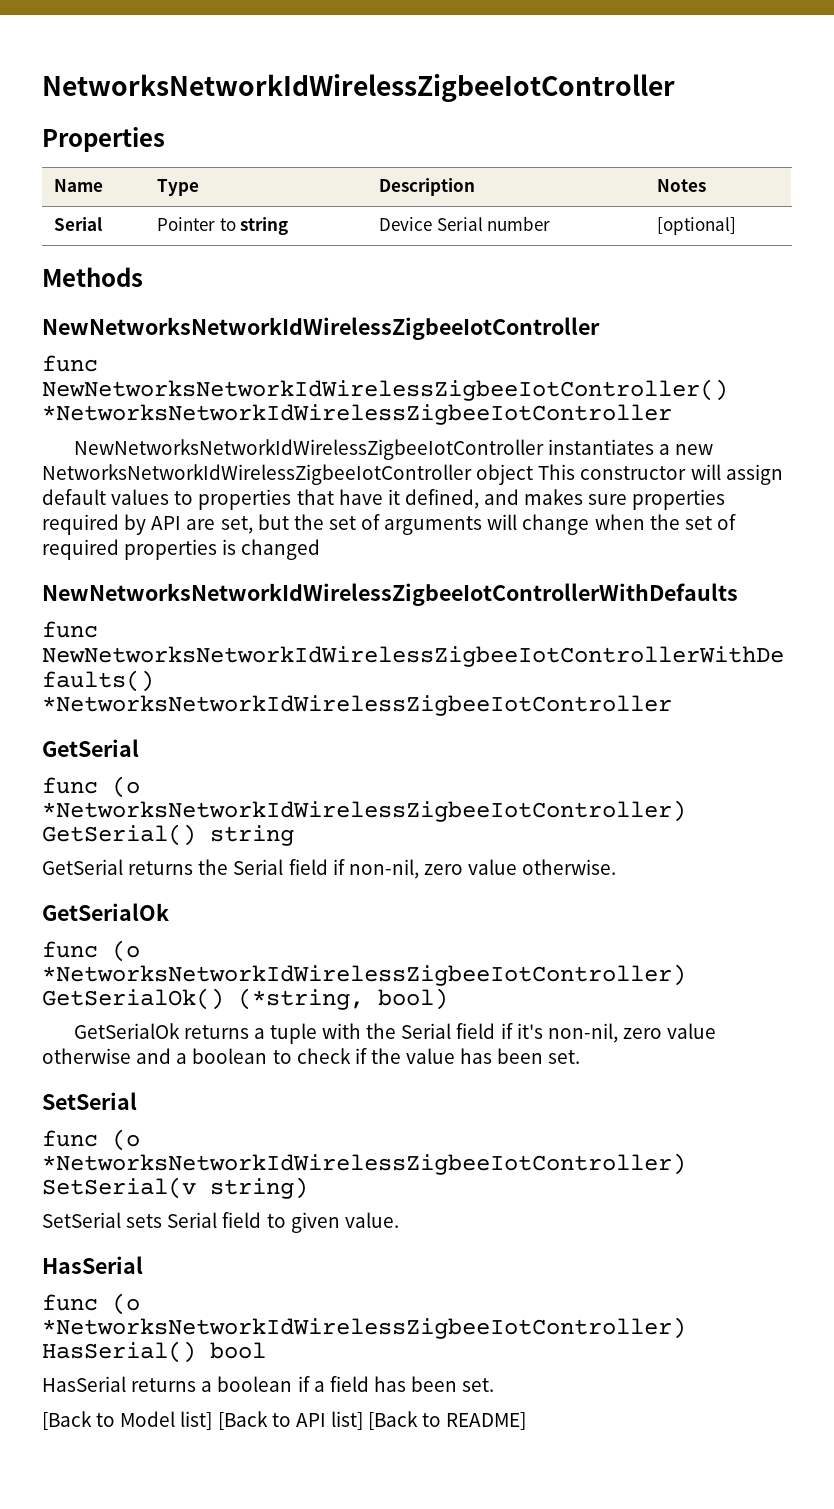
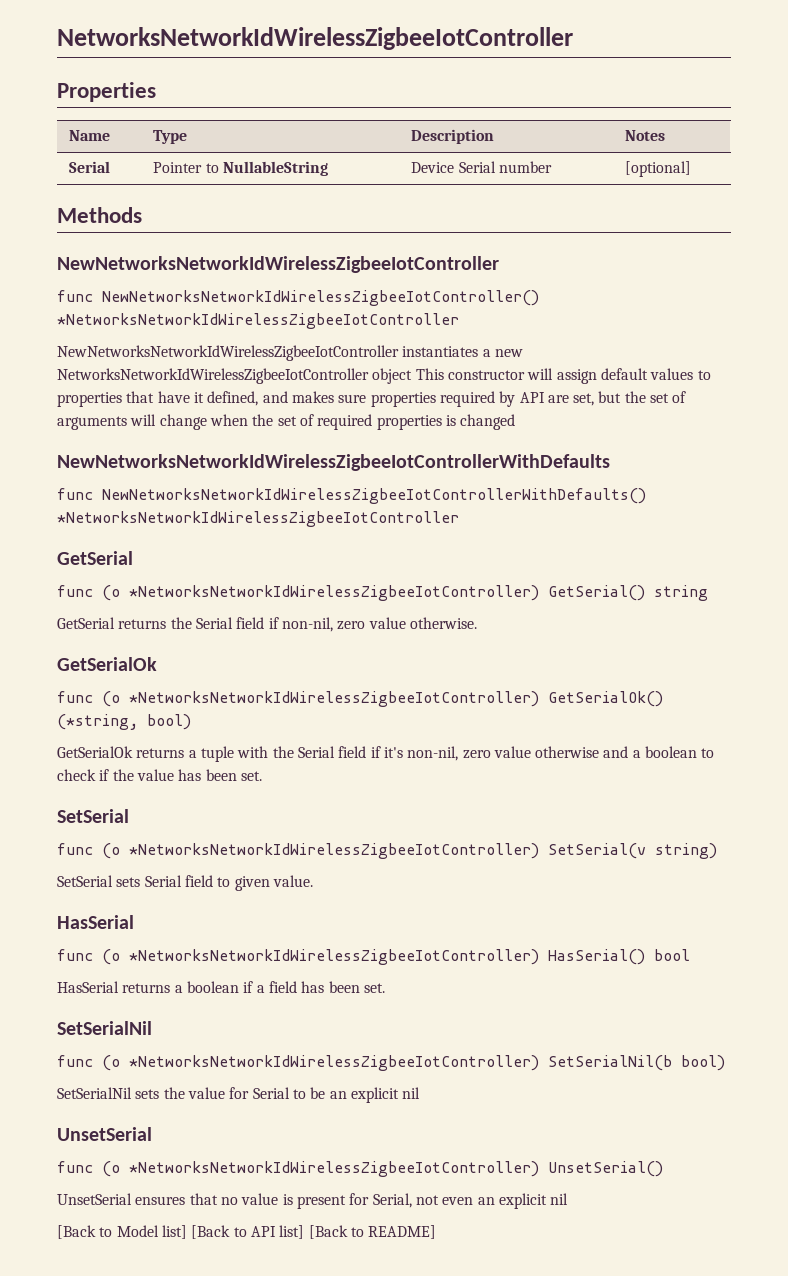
[240,217,289,235] string -> [222,161,328,176] NullableString
(495, 1385) none -> [57,1021,152,1035] [57,1055,725,1071] [57,1087,421,1103] [57,1127,152,1141] [57,1161,663,1177] [57,1193,569,1209] // SetSerialNil // func (o *NetworksNetworkIdWirelessZigbeeIotController) SetSerialNil(b bool) // SetSerialNil sets the value for Serial to be an explicit nil // UnsetSerial // func (o *NetworksNetworkIdWirelessZigbeeIotController) UnsetSerial() // UnsetSerial ensures that no value is present for Serial, not even an explicit nil

